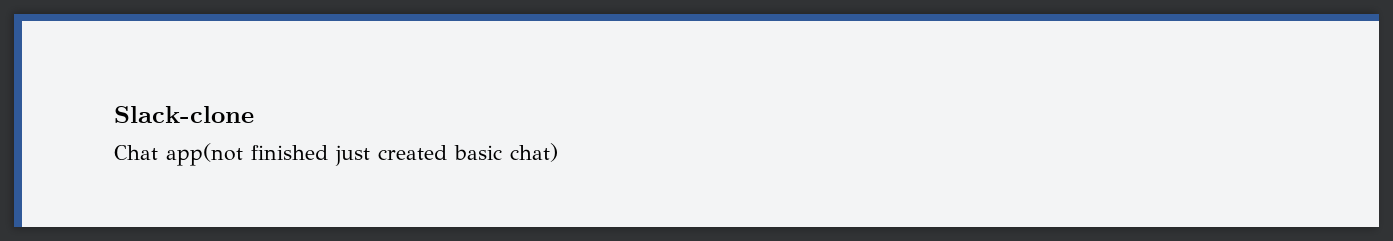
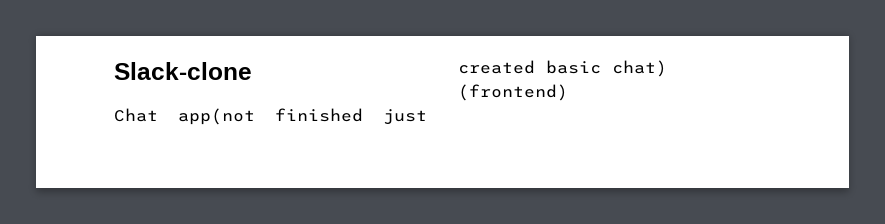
(558, 152) none -> [458,84,568,101] (frontend)

